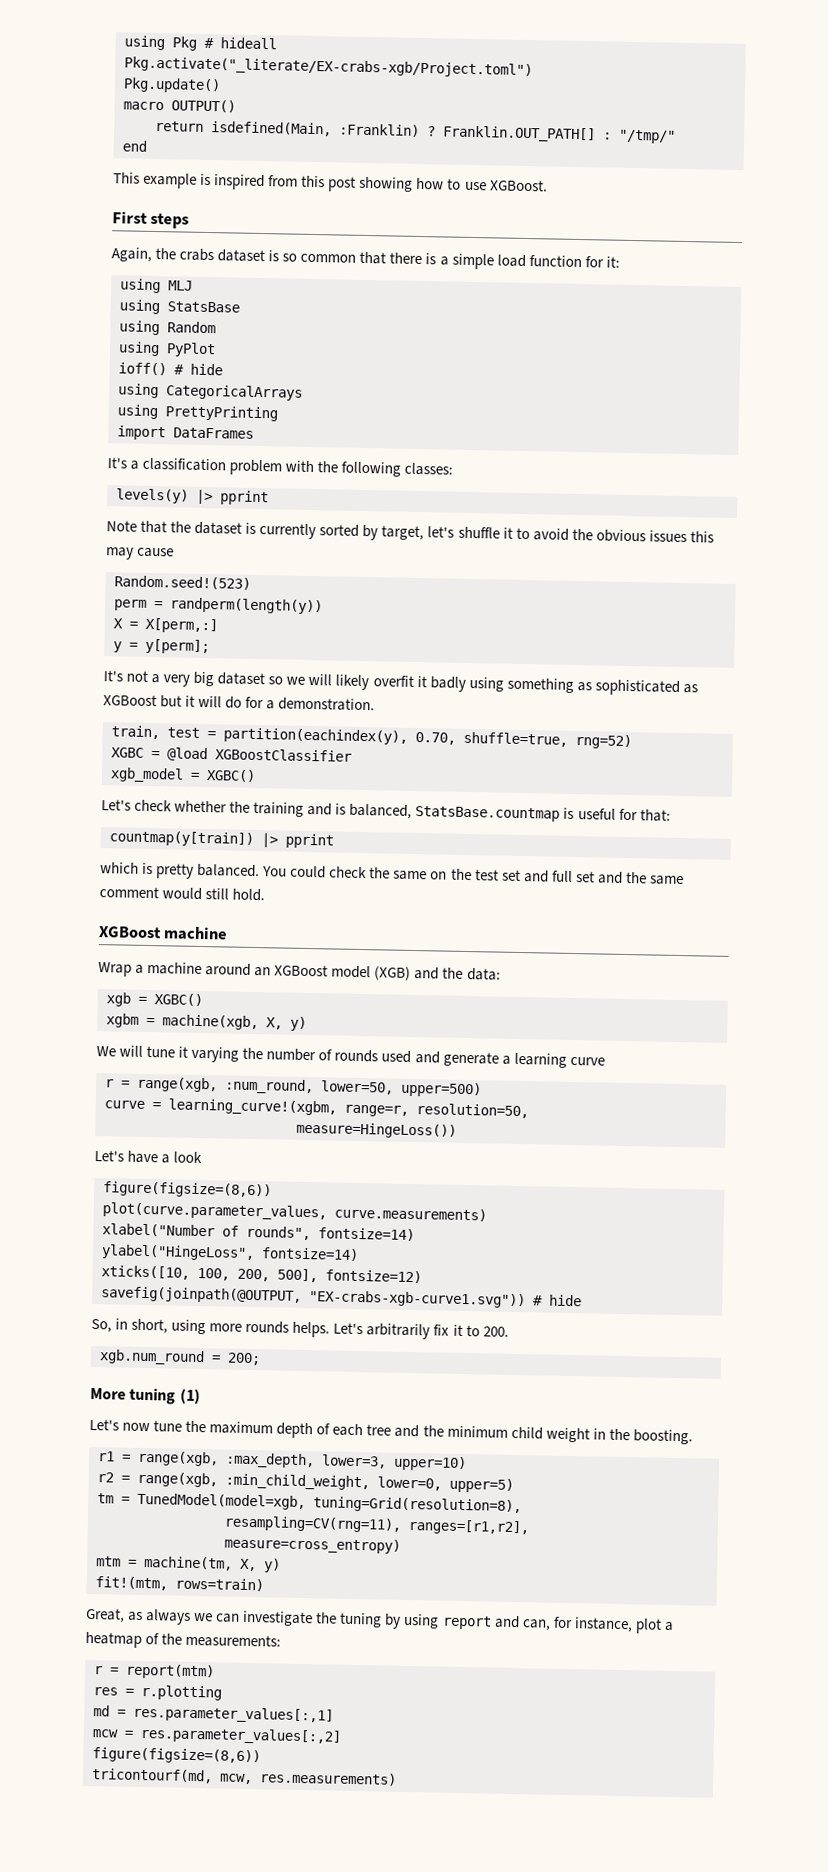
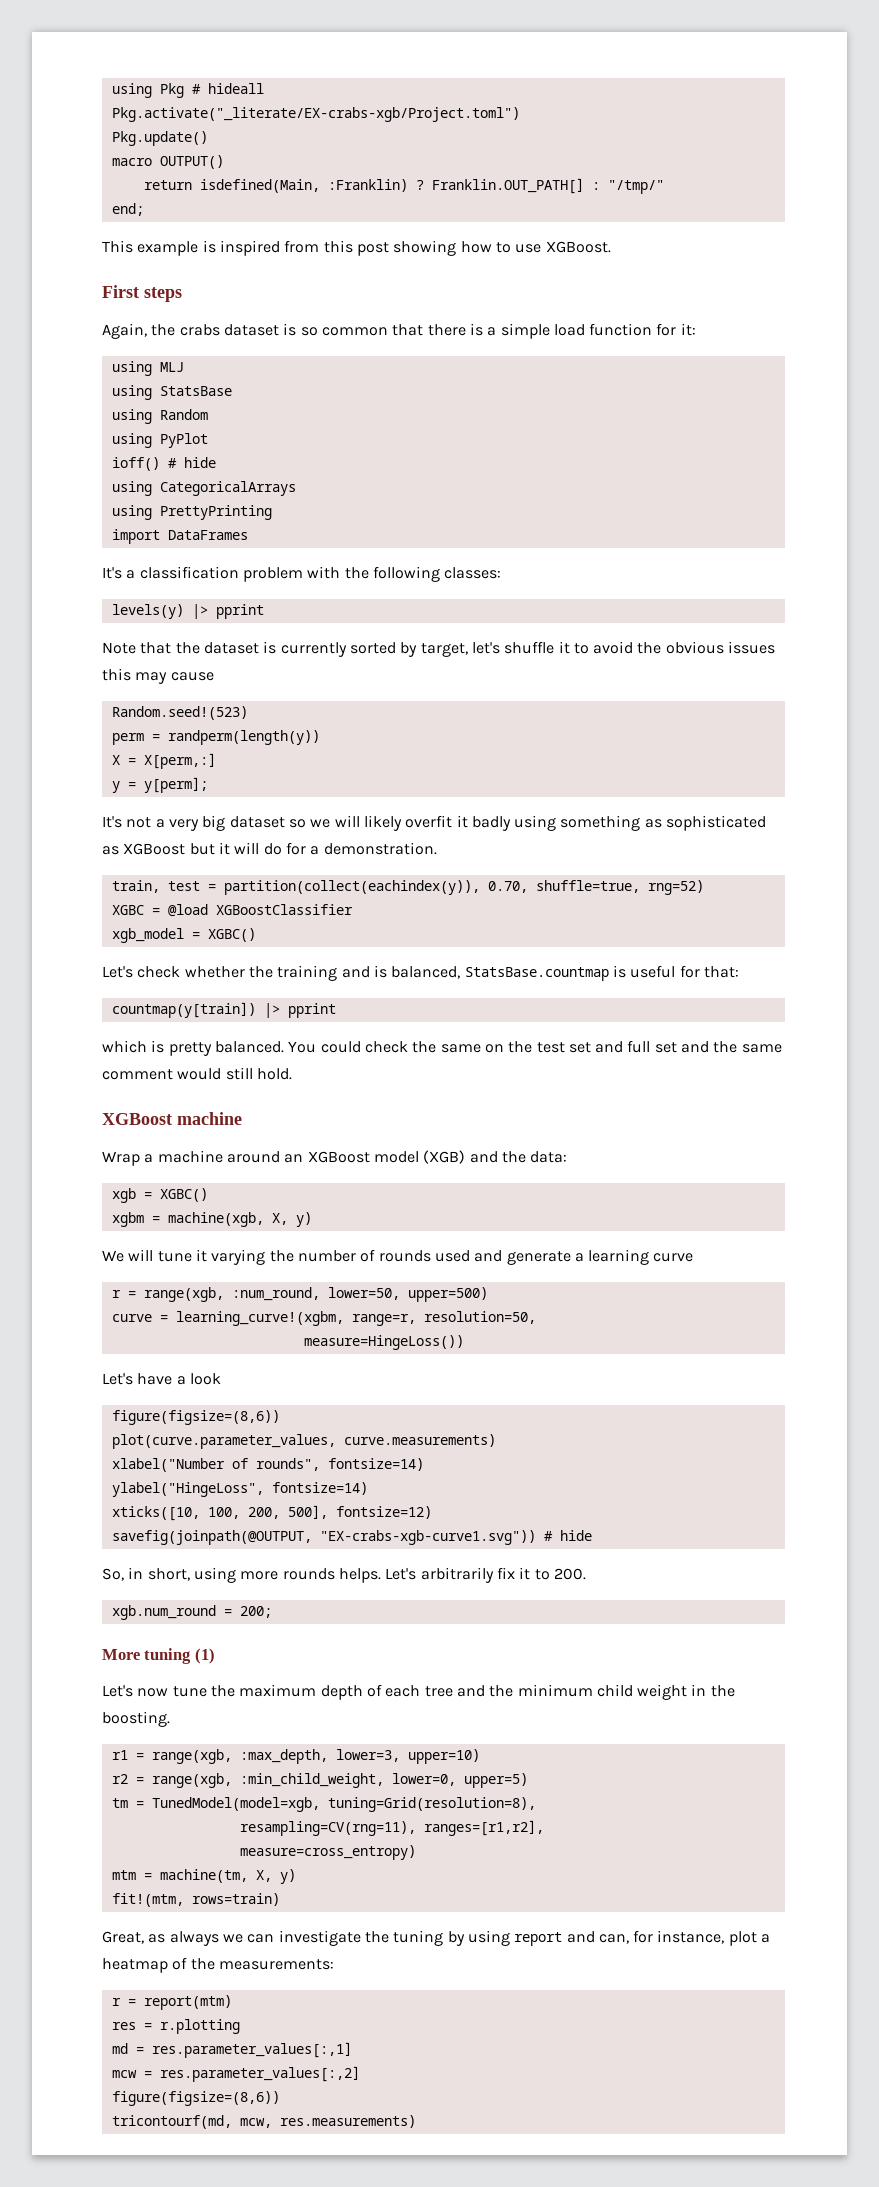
[122,140,147,152] end -> [111,203,144,216] end;
[223,727,408,745] partition(eachindex(y), -> [223,880,480,895] partition(collect(eachindex(y)),

